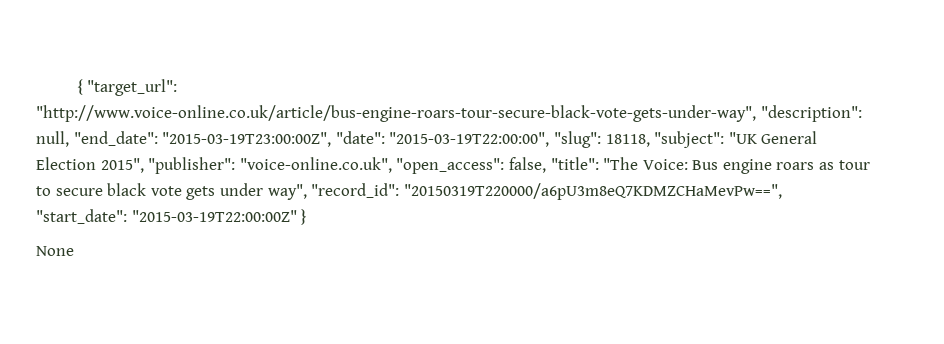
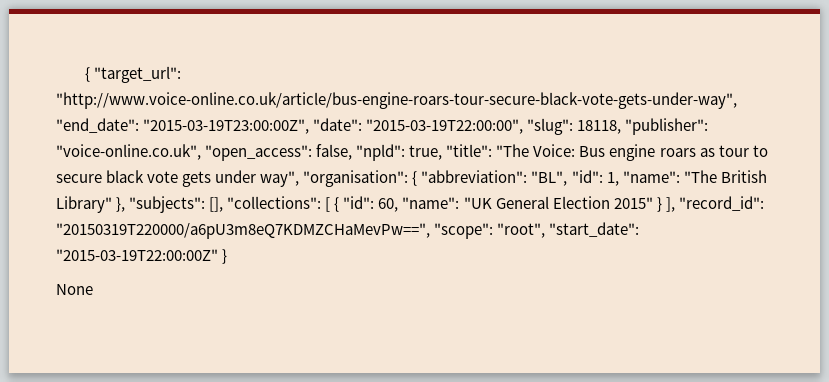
[760,105,862,122] [36,131,69,147] "description": null, -> (737, 100) none
[654,131,818,148] [36,157,144,173] "subject": "UK General Election 2015", -> (622, 127) none
(546, 165) none -> [356,144,443,161] "npld": true,
[311,183,782,200] "record_id": "20150319T220000/a6pU3m8eQ7KDMZCHaMevPw==", -> [303,170,767,187] [56,196,764,213] [56,223,546,239] "organisation": { "abbreviation": "BL", "id": 1, "name": "The British Library" }, "subjects": [], "collections": [ { "id": 60, "name": "UK General Election 2015" } ], "record_id": "20150319T220000/a6pU3m8eQ7KDMZCHaMevPw==", "scope": "root",

